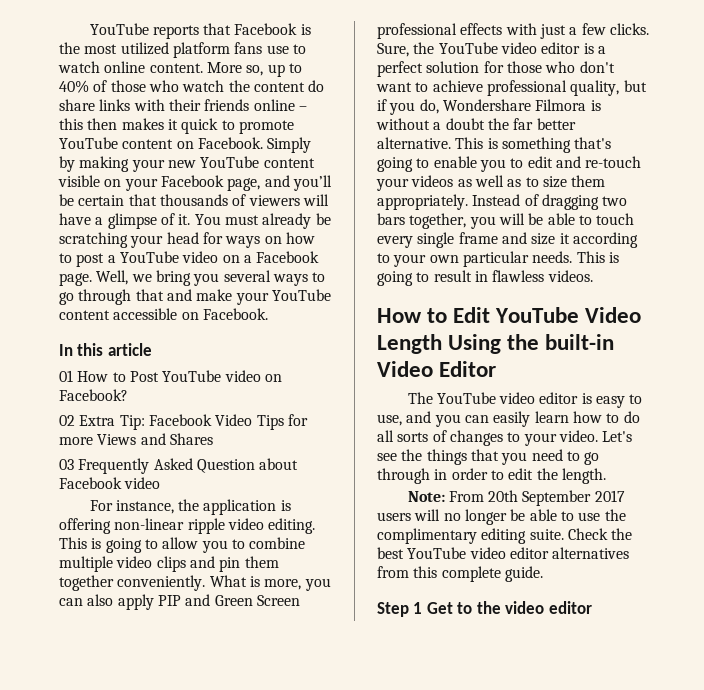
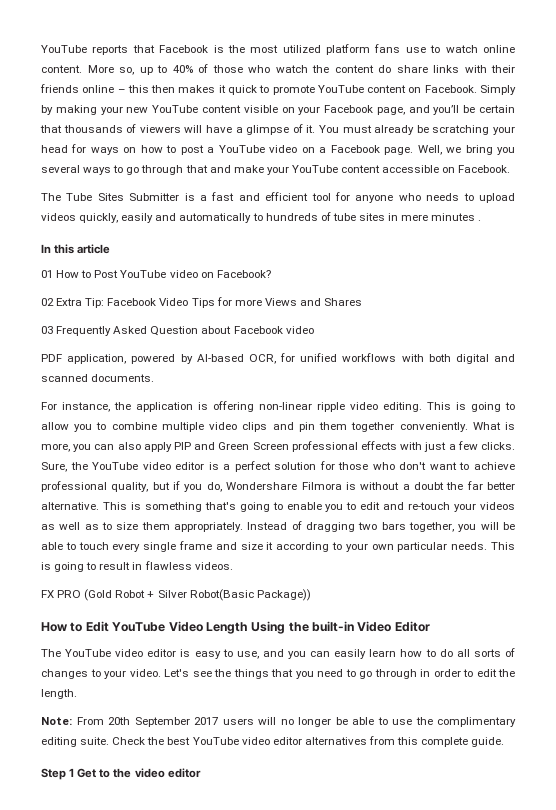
(268, 314) none -> [41,192,515,203] [41,212,482,223] // The Tube Sites Submitter is a fast and efficient tool for anyone who needs to upload videos quickly, easily and automatically to hundreds of tube sites in mere minutes .
(161, 483) none -> [41,353,515,364] [41,374,155,382] // PDF application, powered by AI-based OCR, for unified workflows with both digital and scanned documents.
(593, 276) none -> [41,589,311,601] // FX PRO (Gold Robot + Silver Robot(Basic Package))

